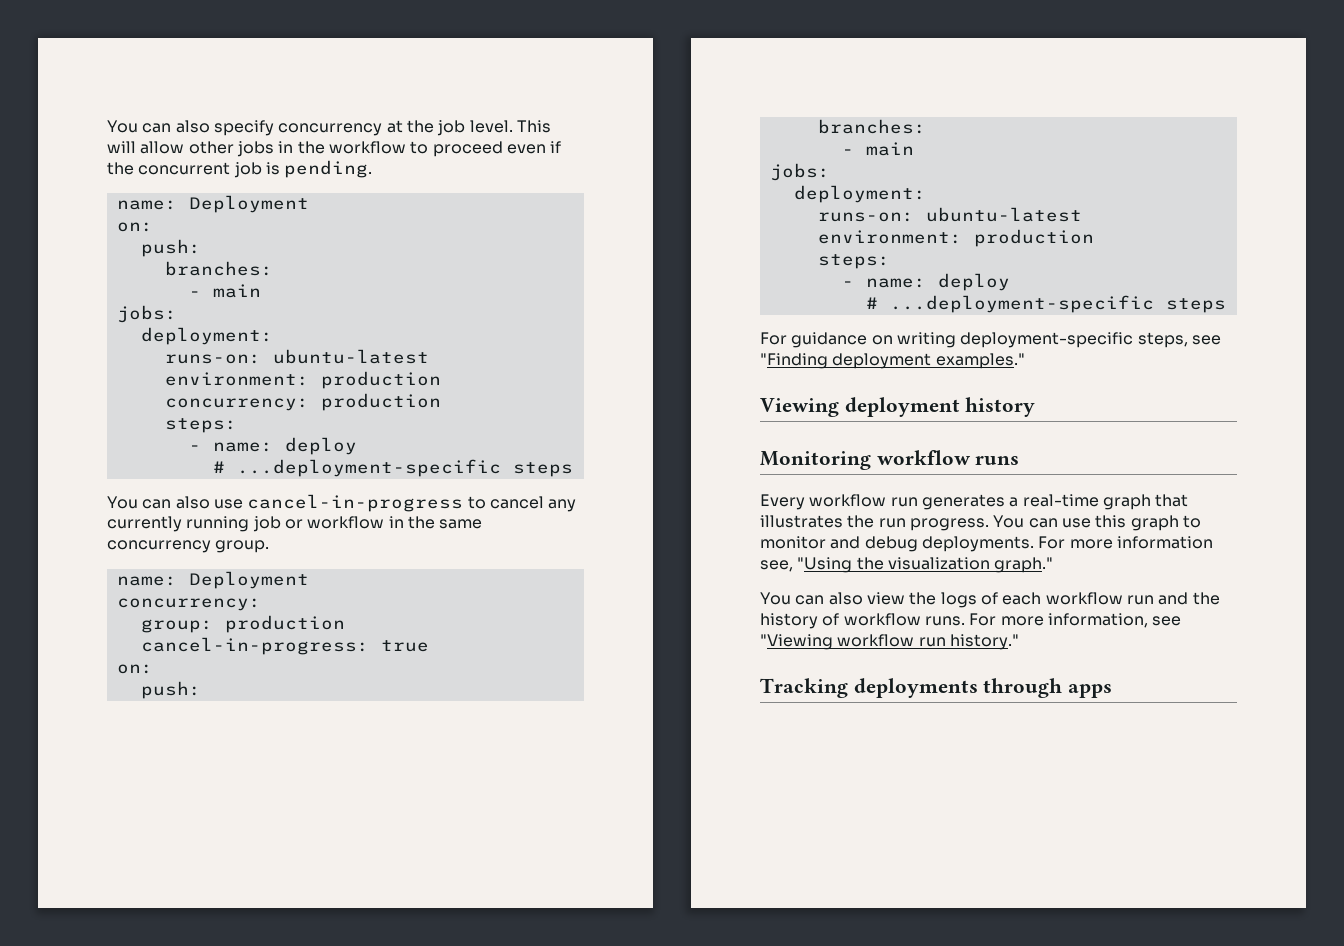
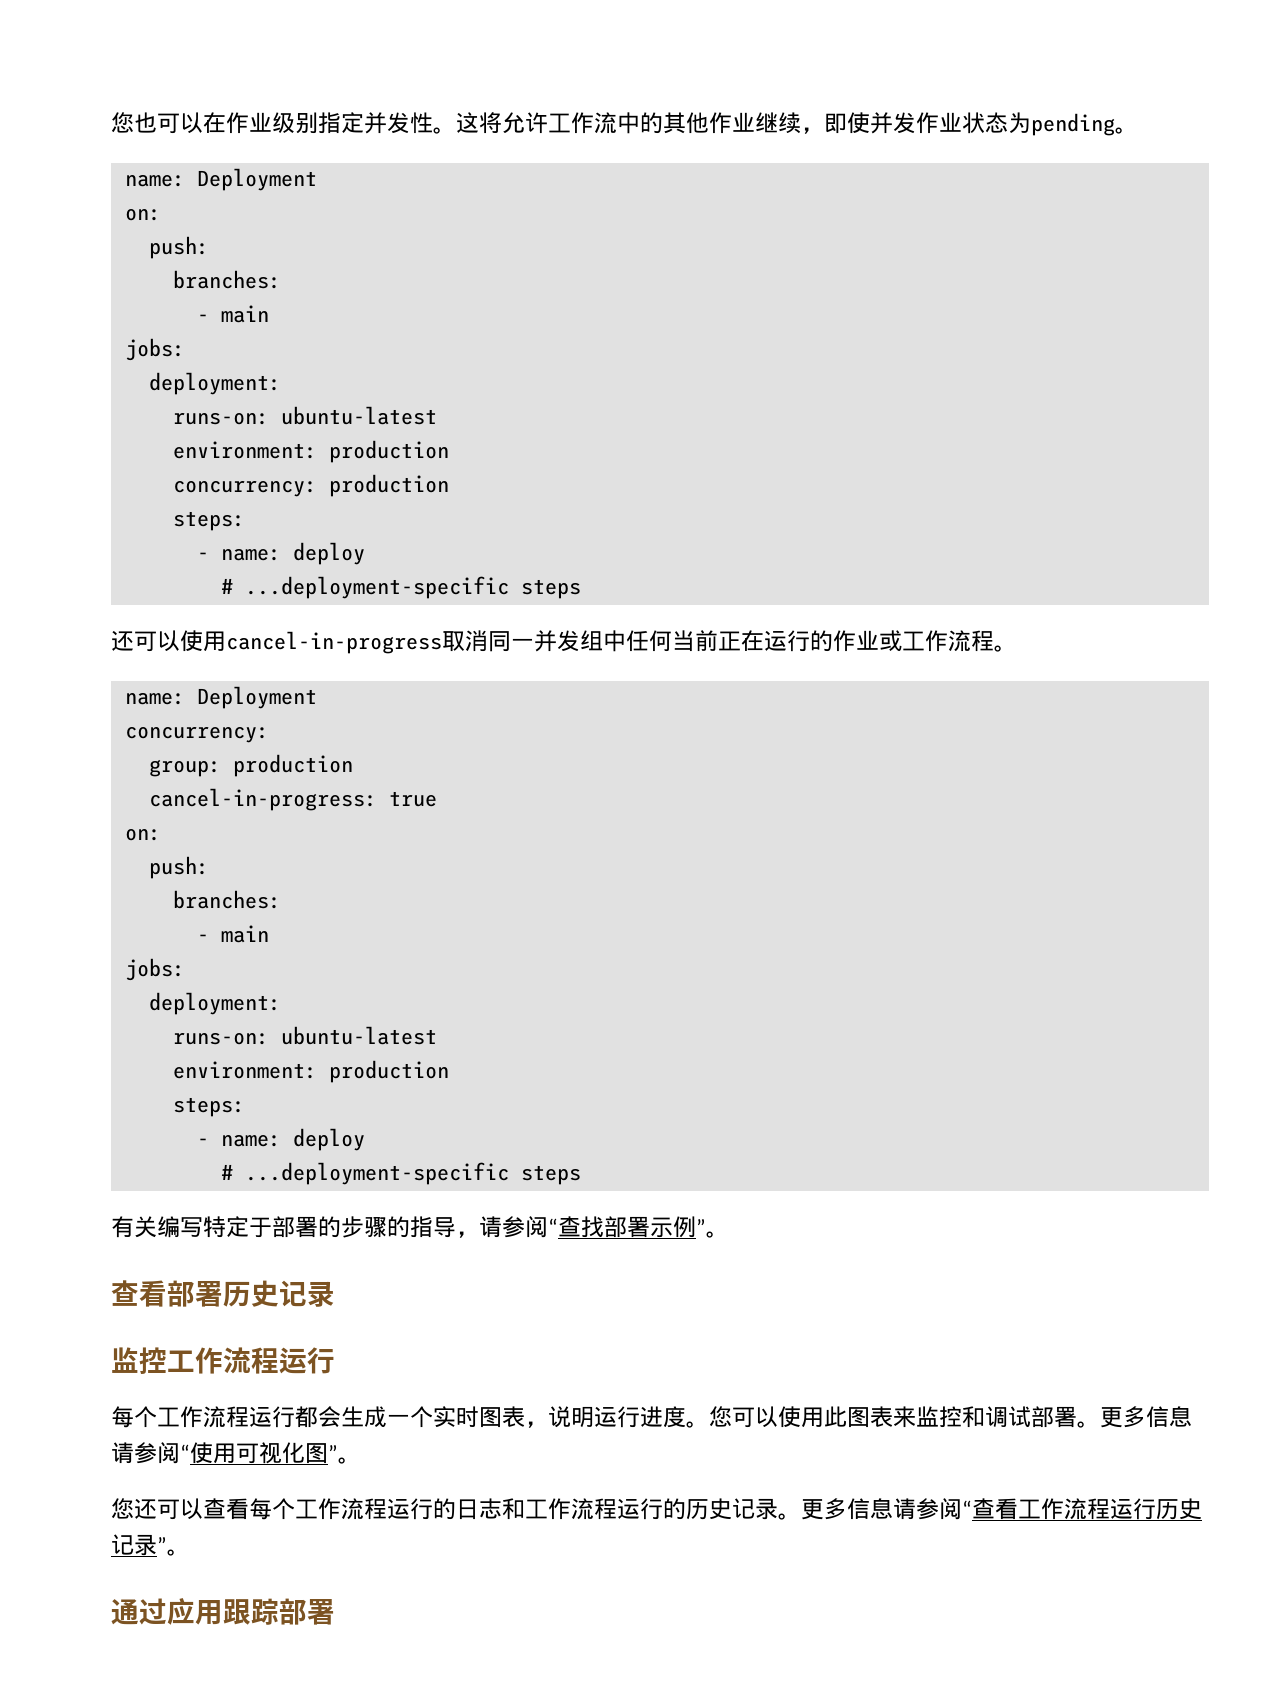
[107,120,551,136] [107,141,562,157] [107,160,373,178] You can also specify concurrency at the job level. This will allow other jobs in the workflow to proceed even if the concurrent job is pending. -> [111,112,1138,136] 您也可以在作业级别指定并发性。这将允许工作流中的其他作业继续，即使并发作业状态为pending。
[107,494,577,512] [107,516,483,532] [107,540,270,553] You can also use cancel-in-progress to cancel any currently running job or workflow in the same concurrency group. -> [111,630,1017,654] 还可以使用cancel-in-progress取消同一并发组中任何当前正在运行的作业或工作流程。
[760,332,1221,348] [760,353,1025,369] [760,397,1036,417] [760,450,1020,470] [760,494,1189,510] [760,515,1201,531] [760,536,1213,552] [760,557,1054,573] [760,592,1220,608] [760,613,1182,629] [760,634,1019,650] [760,678,1113,698] For guidance on writing deployment-specific steps, see "Finding deployment examples." // Viewing deployment history // Monitoring workflow runs // Every workflow run generates a real-time graph that illustrates the run progress. You can use this graph to monitor and debug deployments. For more information see, "Using the visualization graph." // You can also view the logs of each workflow run and the history of workflow runs. For more information, see "Viewing workflow run history." // Tracking deployments through apps -> [111,1216,729,1238] [111,1280,335,1307] [111,1347,335,1374] [111,1406,1192,1428] [111,1442,361,1464] [111,1498,1202,1520] [111,1534,190,1556] [111,1598,335,1625] 有关编写特定于部署的步骤的指导，请参阅“查找部署示例”。 // 查看部署历史记录 // 监控工作流程运行 // 每个工作流程运行都会生成一个实时图表，说明运行进度。您可以使用此图表来监控和调试部署。更多信息请参阅“使用可视化图”。 // 您还可以查看每个工作流程运行的日志和工作流程运行的历史记录。更多信息请参阅“查看工作流程运行历史记录”。 // 通过应用跟踪部署

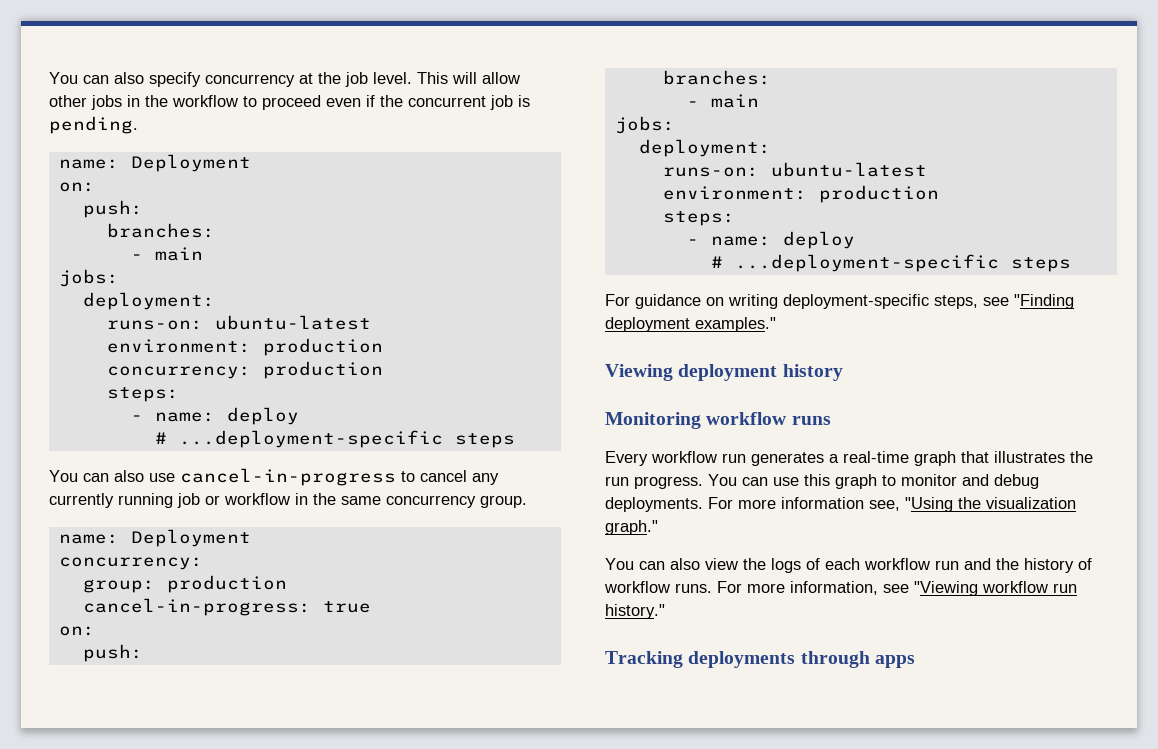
[111,112,1138,136] 您也可以在作业级别指定并发性。这将允许工作流中的其他作业继续，即使并发作业状态为pending。 -> [49,72,520,87] [49,95,530,110] [49,116,138,134] You can also specify concurrency at the job level. This will allow other jobs in the workflow to proceed even if the concurrent job is pending.
[111,630,1017,654] 还可以使用cancel-in-progress取消同一并发组中任何当前正在运行的作业或工作流程。 -> [49,468,499,486] [49,493,527,508] You can also use cancel-in-progress to cancel any currently running job or workflow in the same concurrency group.
[111,1216,729,1238] [111,1280,335,1307] [111,1347,335,1374] [111,1406,1192,1428] [111,1442,361,1464] [111,1498,1202,1520] [111,1534,190,1556] [111,1598,335,1625] 有关编写特定于部署的步骤的指导，请参阅“查找部署示例”。 // 查看部署历史记录 // 监控工作流程运行 // 每个工作流程运行都会生成一个实时图表，说明运行进度。您可以使用此图表来监控和调试部署。更多信息请参阅“使用可视化图”。 // 您还可以查看每个工作流程运行的日志和工作流程运行的历史记录。更多信息请参阅“查看工作流程运行历史记录”。 // 通过应用跟踪部署 -> [605,294,1074,309] [605,317,776,332] [605,364,843,381] [605,412,831,429] [605,451,1093,466] [605,474,1039,489] [605,497,1076,512] [605,520,658,535] [605,558,1092,573] [604,581,1077,596] [605,604,665,619] [605,651,915,668] For guidance on writing deployment-specific steps, see "Finding deployment examples." // Viewing deployment history // Monitoring workflow runs // Every workflow run generates a real-time graph that illustrates the run progress. You can use this graph to monitor and debug deployments. For more information see, "Using the visualization graph." // You can also view the logs of each workflow run and the history of workflow runs. For more information, see "Viewing workflow run history." // Tracking deployments through apps

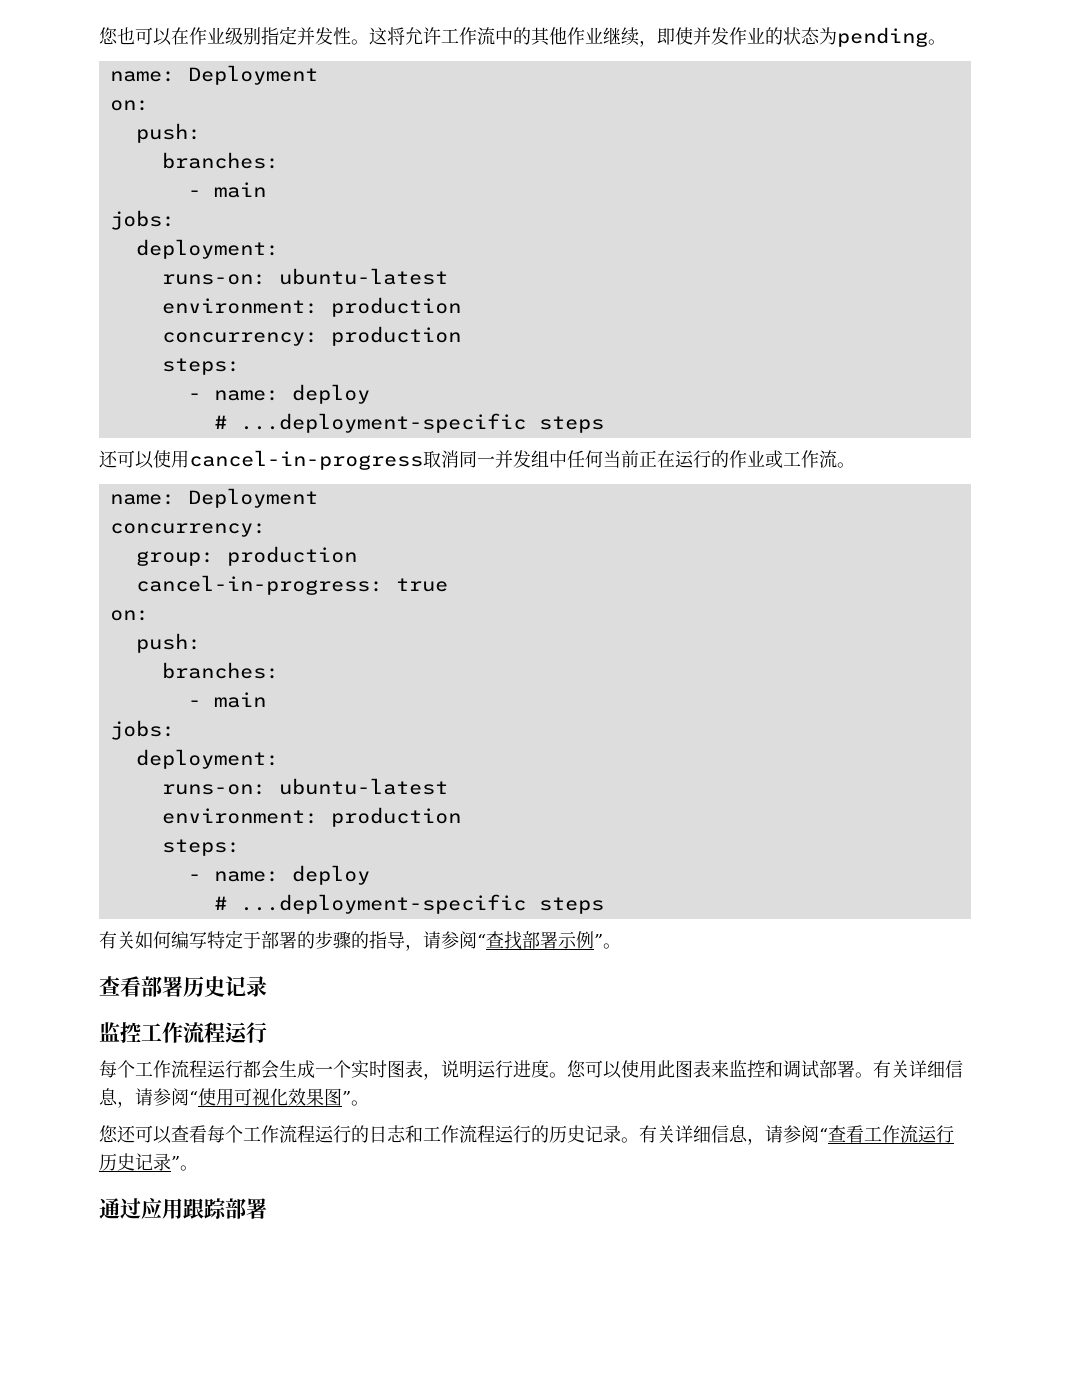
[49,72,520,87] [49,95,530,110] [49,116,138,134] You can also specify concurrency at the job level. This will allow other jobs in the workflow to proceed even if the concurrent job is pending. -> [99,26,946,47] 您也可以在作业级别指定并发性。这将允许工作流中的其他作业继续，即使并发作业的状态为pending。
[49,468,499,486] [49,493,527,508] You can also use cancel-in-progress to cancel any currently running job or workflow in the same concurrency group. -> [99,450,855,470] 还可以使用cancel-in-progress取消同一并发组中任何当前正在运行的作业或工作流。
[605,294,1074,309] [605,317,776,332] [605,364,843,381] [605,412,831,429] [605,451,1093,466] [605,474,1039,489] [605,497,1076,512] [605,520,658,535] [605,558,1092,573] [604,581,1077,596] [605,604,665,619] [605,651,915,668] For guidance on writing deployment-specific steps, see "Finding deployment examples." // Viewing deployment history // Monitoring workflow runs // Every workflow run generates a real-time graph that illustrates the run progress. You can use this graph to monitor and debug deployments. For more information see, "Using the visualization graph." // You can also view the logs of each workflow run and the history of workflow runs. For more information, see "Viewing workflow run history." // Tracking deployments through apps -> [99,930,621,951] [99,976,267,997] [99,1022,267,1043] [99,1060,963,1080] [99,1088,369,1108] [99,1125,954,1145] [99,1153,198,1171] [99,1198,267,1219] 有关如何编写特定于部署的步骤的指导，请参阅“查找部署示例”。 // 查看部署历史记录 // 监控工作流程运行 // 每个工作流程运行都会生成一个实时图表，说明运行进度。您可以使用此图表来监控和调试部署。有关详细信息，请参阅“使用可视化效果图”。 // 您还可以查看每个工作流程运行的日志和工作流程运行的历史记录。有关详细信息，请参阅“查看工作流运行历史记录”。 // 通过应用跟踪部署

